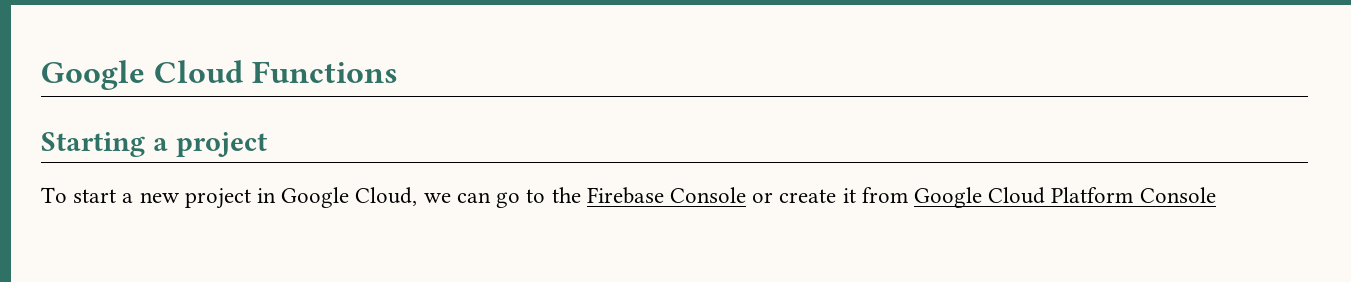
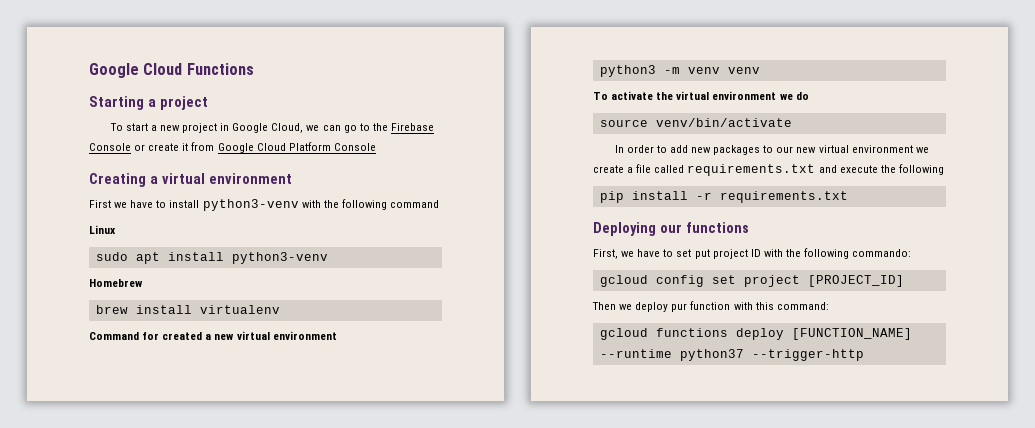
(1216, 195) none -> [89,173,292,187] [89,199,439,211] [89,225,116,234] [95,252,328,264] [89,279,143,287] [95,305,280,314] [89,331,337,340] [599,65,760,77] [593,91,809,100] [599,118,792,127] [614,145,929,155] [593,164,944,176] [599,191,848,203] [593,222,749,236] [593,248,912,259] [599,275,904,287] [592,301,829,312] [599,328,912,340] [599,349,864,361] // Creating a virtual environment // First we have to install python3-venv with the following command // Linux // sudo apt install python3-venv // Homebrew // brew install virtualenv // Command for created a new virtual environment // python3 -m venv venv // To activate the virtual environment we do // source venv/bin/activate // In order to add new packages to our new virtual environment we create a file called requirements.txt and execute the following // pip install -r requirements.txt // Deploying our functions // First, we have to set put project ID with the following commando: // gcloud config set project [PROJECT_ID] // Then we deploy pur function with this command: // gcloud functions deploy [FUNCTION_NAME] --runtime python37 --trigger-http

